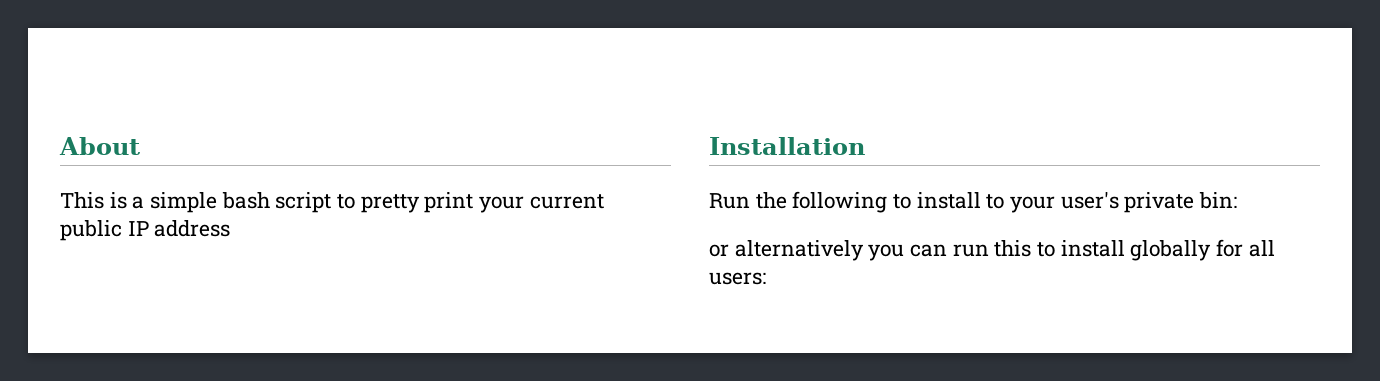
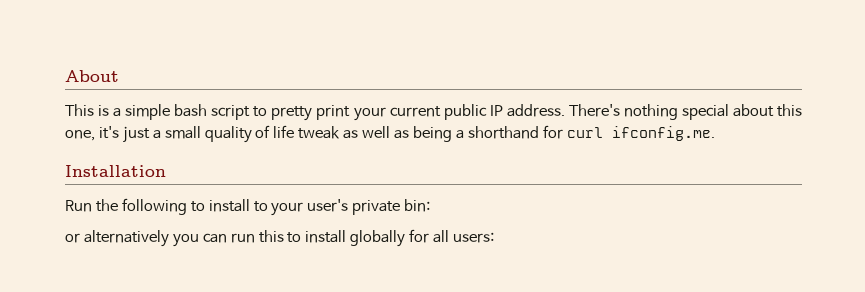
[154,220,231,237] address -> [506,104,802,120] [65,125,715,143] address. There's nothing special about this one, it's just a small quality of life tweak as well as being a shorthand for curl ifconfig.me.

